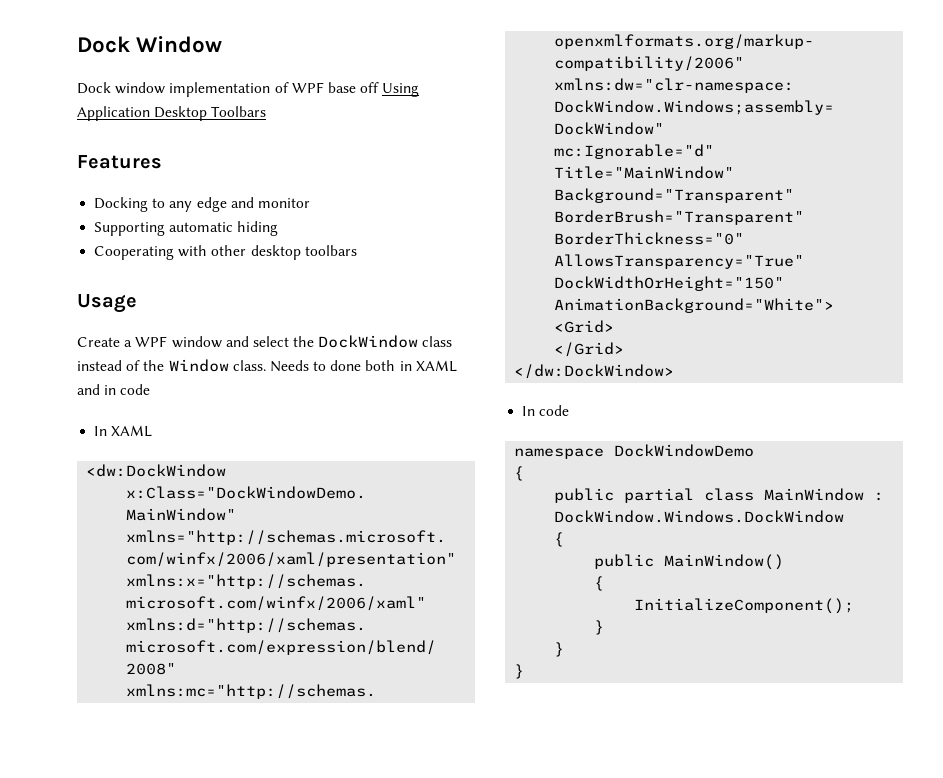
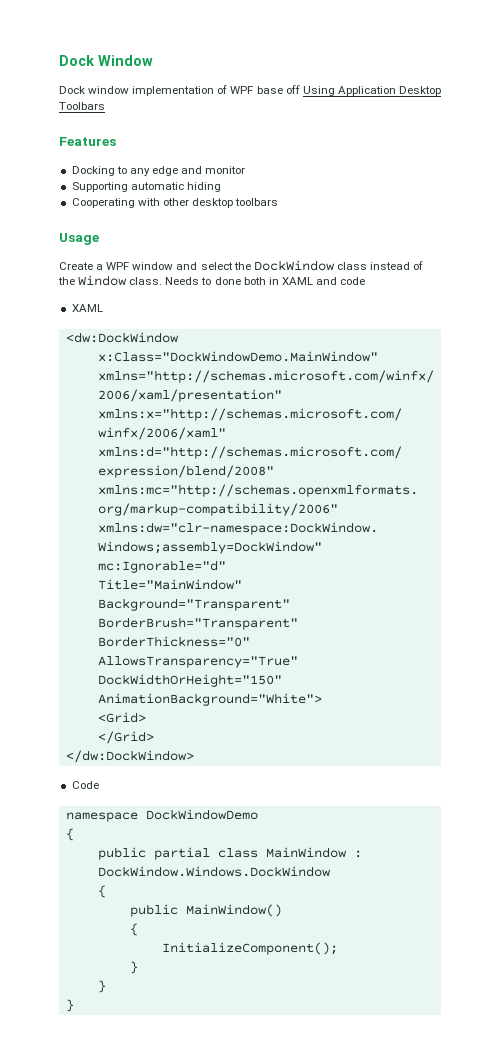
[104,384,151,395] [94,426,108,436] in code // In -> [340,277,366,285] code //
[522,405,570,416] In code -> [71,781,99,789] Code

